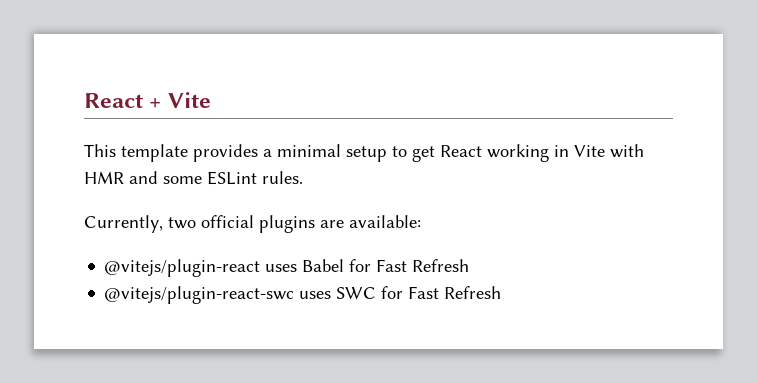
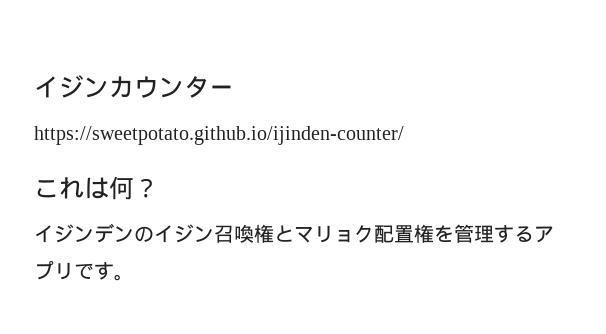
[84,92,211,108] [84,144,644,162] [84,171,303,185] [84,215,421,233] [104,259,470,277] [104,286,502,304] React + Vite // This template provides a minimal setup to get React working in Vite with HMR and some ESLint rules. // Currently, two official plugins are available: // @vitejs/plugin-react uses Babel for Fast Refresh // @vitejs/plugin-react-swc uses SWC for Fast Refresh -> [34,75,234,98] [34,126,404,145] [34,176,159,200] [34,223,554,243] [34,260,134,281] イジンカウンター // https://sweetpotato.github.io/ijinden-counter/ // これは何？ // イジンデンのイジン召喚権とマリョク配置権を管理するアプリです。

